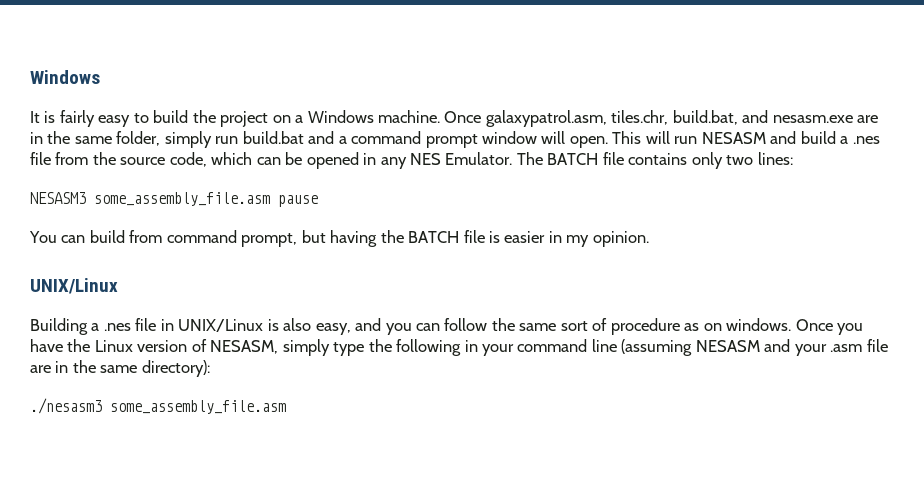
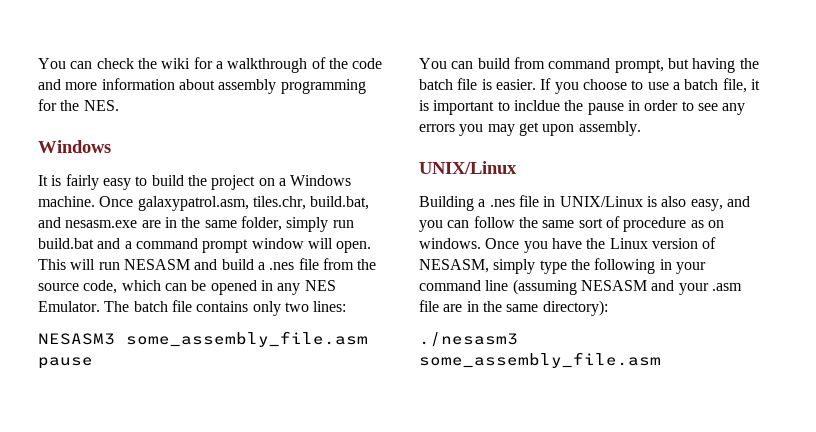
(30, 77) none -> [38,57,383,73] [38,78,366,94] [38,99,119,111] You can check the wiki for a walkthrough of the code and more information about assembly programming for the NES. //
[547,153,599,165] BATCH -> [133,301,168,312] batch
[408,231,460,243] BATCH -> [419,79,453,90] batch
[504,231,649,247] easier in my opinion. -> [495,78,760,94] [419,100,746,115] [419,121,641,136] easier. If you choose to use a batch file, it is important to incldue the pause in order to see any errors you may get upon assembly.

